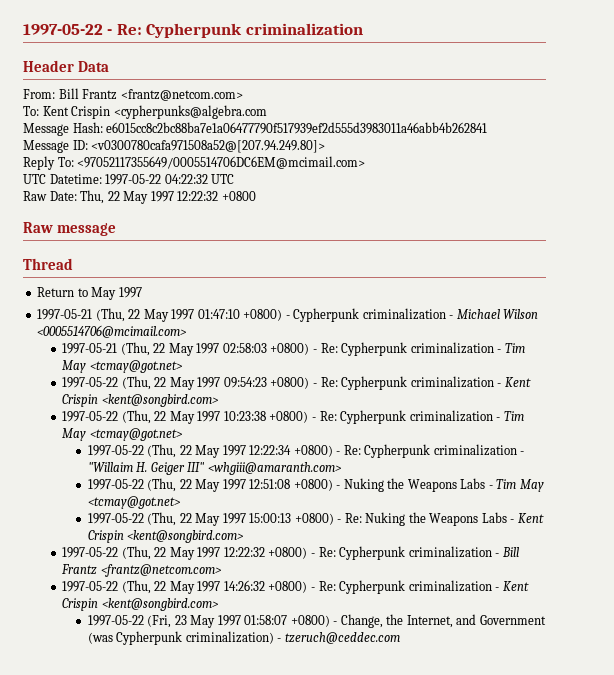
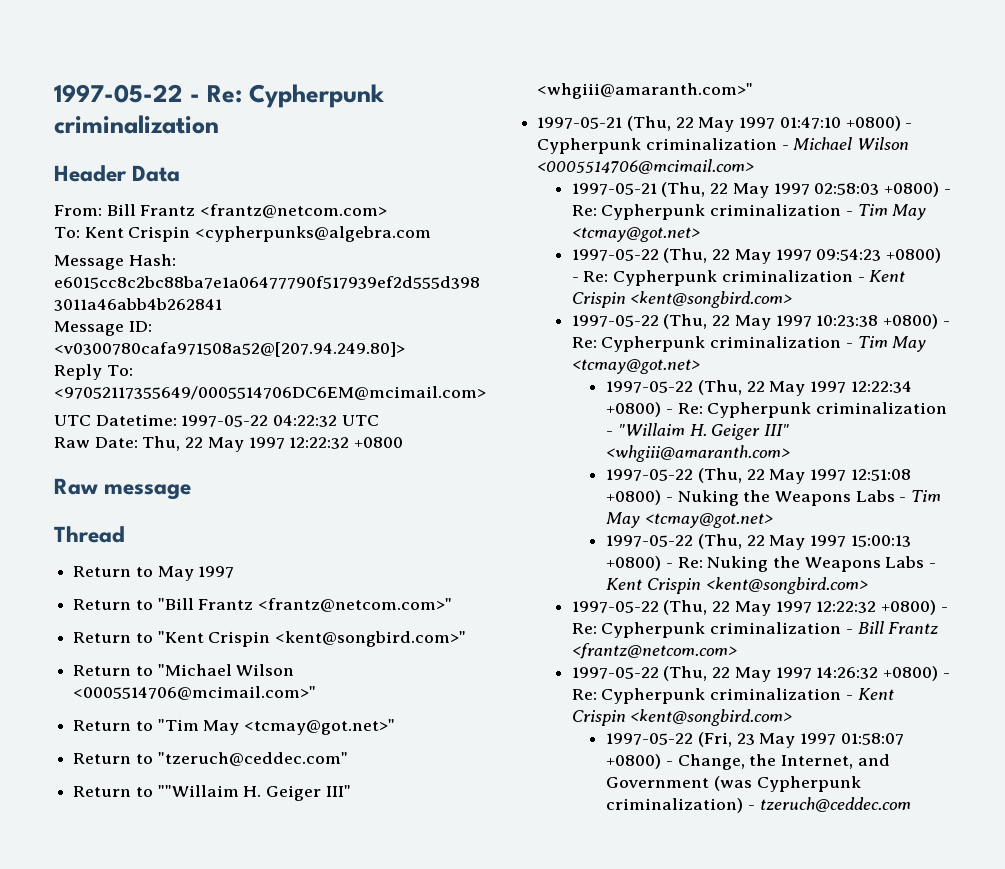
(142, 292) none -> [73,598,453,612] [73,631,467,647] [73,664,295,676] [73,686,317,700] [73,719,396,735] [73,752,348,766] [73,785,351,801] [537,83,754,99] // Return to "Bill Frantz <frantz@netcom.com>" // Return to "Kent Crispin <kent@songbird.com>" // Return to "Michael Wilson <0005514706@mcimail.com>" // Return to "Tim May <tcmay@got.net>" // Return to "tzeruch@ceddec.com" // Return to ""Willaim H. Geiger III" <whgiii@amaranth.com>"

